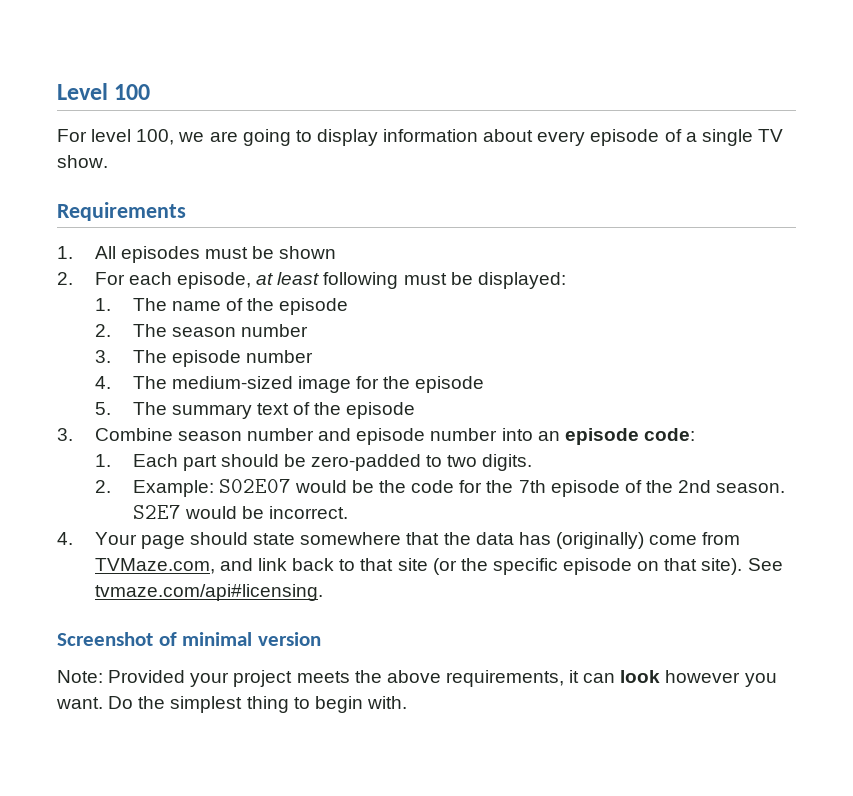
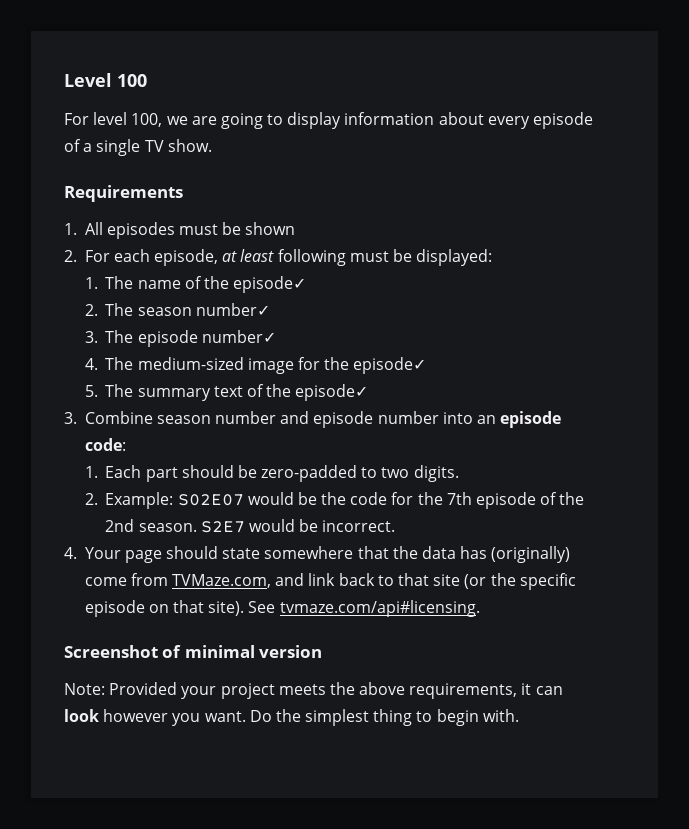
[279,298,349,315] episode -> [233,276,307,293] episode✓
[240,324,308,337] number -> [195,303,270,316] number✓
[245,350,313,363] number -> [201,330,276,343] number✓
[415,376,485,393] episode -> [353,357,427,374] episode✓
[346,402,416,419] episode -> [295,384,369,401] episode✓

